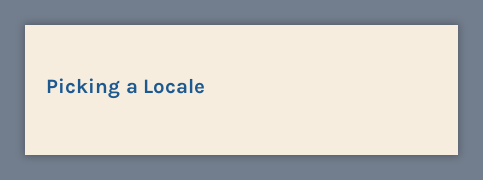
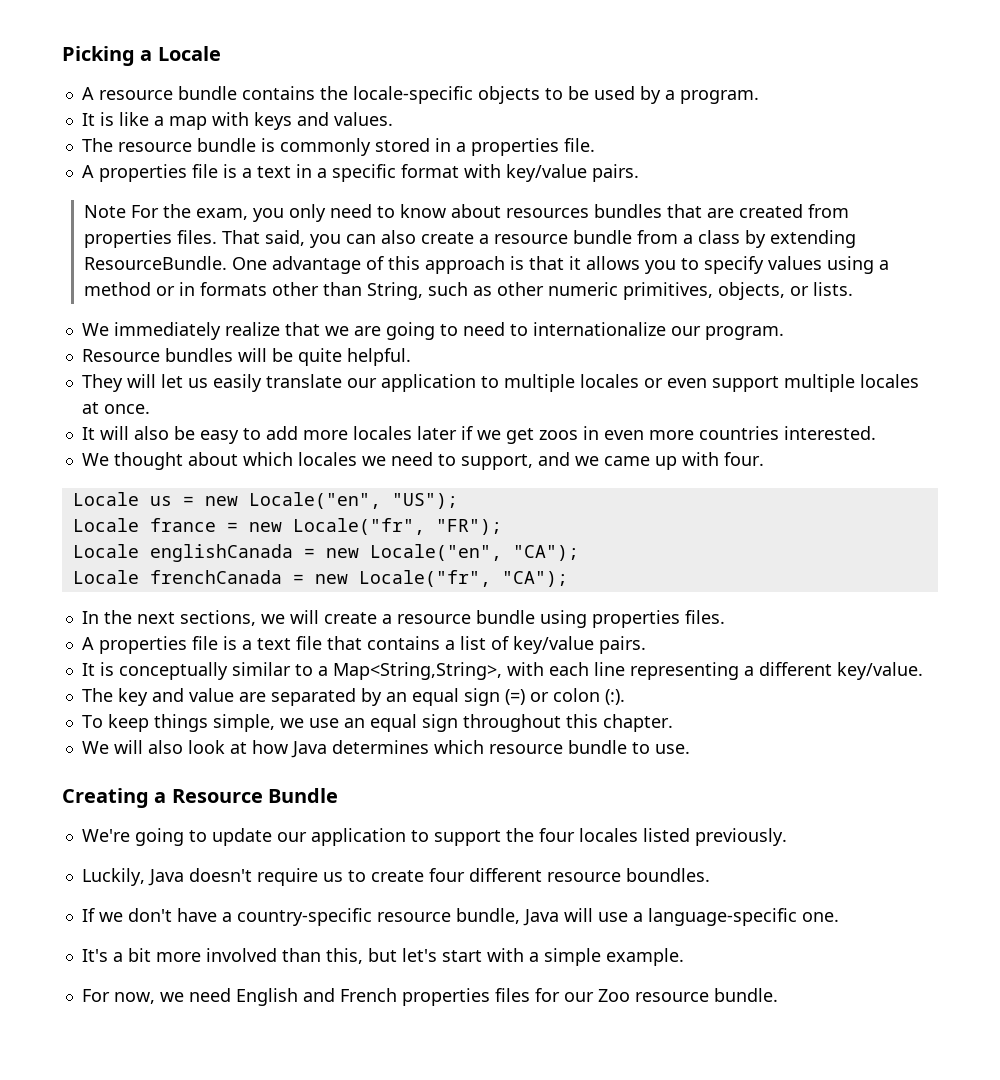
(206, 86) none -> [81,86,759,104] [81,112,393,130] [81,138,595,156] [81,164,639,182] [84,204,850,222] [84,230,857,248] [84,256,890,274] [84,282,854,300] [81,322,784,340] [81,348,411,366] [81,374,919,392] [81,402,150,414] [81,426,876,444] [81,452,764,470] [72,492,458,509] [72,518,502,535] [72,544,579,562] [72,570,568,587] [81,610,725,628] [81,636,646,654] [81,662,923,680] [81,688,625,706] [81,714,673,732] [81,740,690,758] [62,788,339,808] [81,828,787,846] [81,868,710,886] [81,908,839,926] [81,948,684,966] [81,988,778,1006] // A resource bundle contains the locale-specific objects to be used by a program. // It is like a map with keys and values. // The resource bundle is commonly stored in a properties file. // A properties file is a text in a specific format with key/value pairs. // Note For the exam, you only need to know about resources bundles that are created from properties files. That said, you can also create a resource bundle from a class by extending ResourceBundle. One advantage of this approach is that it allows you to specify values using a method or in formats other than String, such as other numeric primitives, objects, or lists. // We immediately realize that we are going to need to internationalize our program. // Resource bundles will be quite helpful. // They will let us easily translate our application to multiple locales or even support multiple locales at once. // It will also be easy to add more locales later if we get zoos in even more countries interested. // We thought about which locales we need to support, and we came up with four. // Locale us = new Locale("en", "US"); // Locale france = new Locale("fr", "FR"); // Locale englishCanada = new Locale("en", "CA"); // Locale frenchCanada = new Locale("fr", "CA"); // In the next sections, we will create a resource bundle using properties files. // A properties file is a text file that contains a list of key/value pairs. // It is conceptually similar to a Map<String,String>, with each line representing a different key/value. // The key and value are separated by an equal sign (=) or colon (:). // To keep things simple, we use an equal sign throughout this chapter. // We will also look at how Java determines which resource bundle to use. // Creating a Resource Bundle // We're going to update our application to support the four locales listed previously. // Luckily, Java doesn't require us to create four different resource boundles. // If we don't have a country-specific resource bundle, Java will use a language-specific one. // It's a bit more involved than this, but let's start with a simple example. // For now, we need English and French properties files for our Zoo resource bundle.

